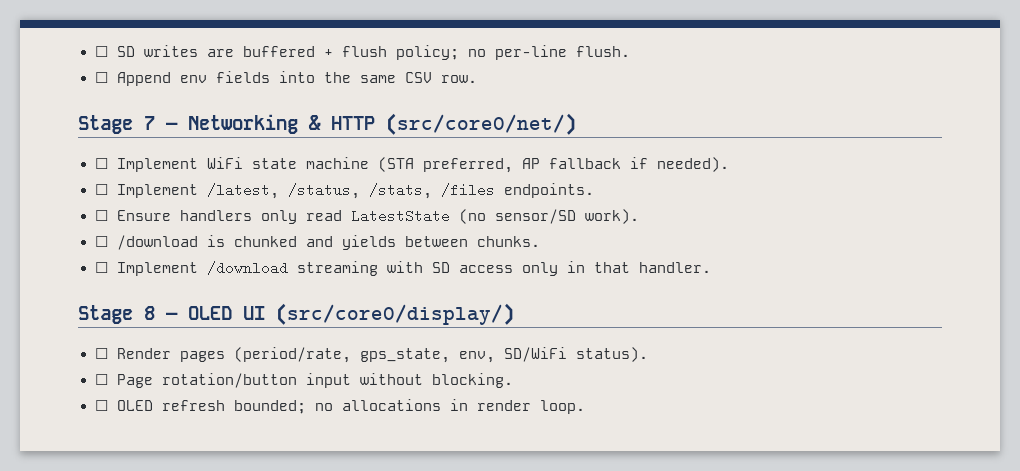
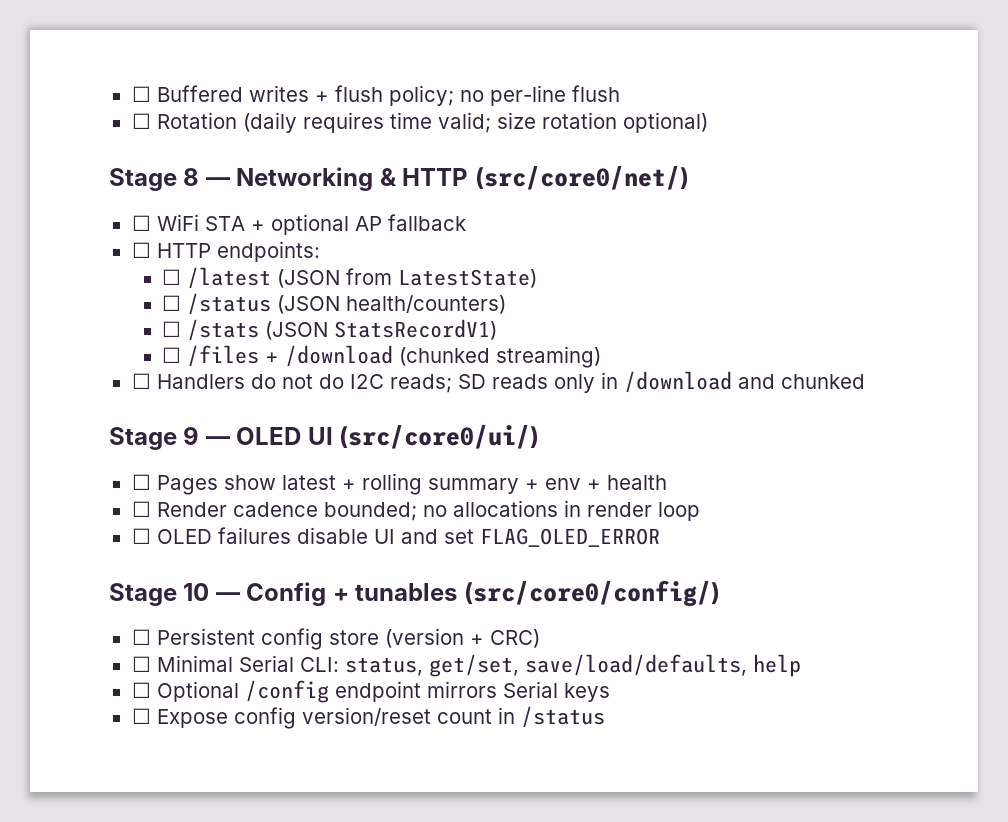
[94,45,315,57] ☐ SD writes are buffered -> [131,85,309,102] ☐ Buffered writes
[575,46,630,57] [94,71,477,86] [78,115,155,134] flush. // ☐ Append env fields into the same CSV row. // Stage 7 -> [571,85,620,102] [131,112,708,133] [109,168,200,191] flush // ☐ Rotation (daily requires time valid; size rotation optional) // Stage 8
[116,157,513,173] Implement WiFi state machine (STA preferred, -> [156,214,349,235] WiFi STA + optional
[629,157,729,172] [94,183,594,199] [94,209,639,224] [94,235,540,250] [94,261,711,276] [78,305,155,324] if needed). // ☐ Implement /latest, /status, /stats, /files endpoints. // ☐ Ensure handlers only read LatestState (no sensor/SD work). // ☐ /download is chunked and yields between chunks. // ☐ Implement /download streaming with SD access only in that handler. // Stage 8 -> [131,241,320,262] [162,267,538,289] [162,293,507,315] [162,319,498,341] [162,345,602,368] [131,371,865,393] [109,426,200,450] // ☐ HTTP endpoints: // ☐ /latest (JSON from LatestState) // ☐ /status (JSON health/counters) // ☐ /stats (JSON StatsRecordV1) // ☐ /files + /download (chunked streaming) // ☐ Handlers do not do I2C reads; SD reads only in /download and chunked // Stage 9
[276,303,514,325] [94,347,648,363] [94,373,513,388] [94,400,225,411] (src/core0/display/) // ☐ Render pages (period/rate, gps_state, env, SD/WiFi status). // ☐ Page rotation/button input without blocking. // ☐ OLED refresh -> [339,425,540,449] [131,473,667,495] [131,501,318,517] (src/core0/ui/) // ☐ Pages show latest + rolling summary + env + health // ☐ Render cadence
[539,400,585,414] loop. -> [657,502,700,521] [131,527,660,547] [109,580,720,607] [131,628,540,650] [131,654,801,677] [131,680,610,703] [131,706,605,729] loop // ☐ OLED failures disable UI and set FLAG_OLED_ERROR // Stage 10 — Config + tunables (src/core0/config/) // ☐ Persistent config store (version + CRC) // ☐ Minimal Serial CLI: status, get/set, save/load/defaults, help // ☐ Optional /config endpoint mirrors Serial keys // ☐ Expose config version/reset count in /status

